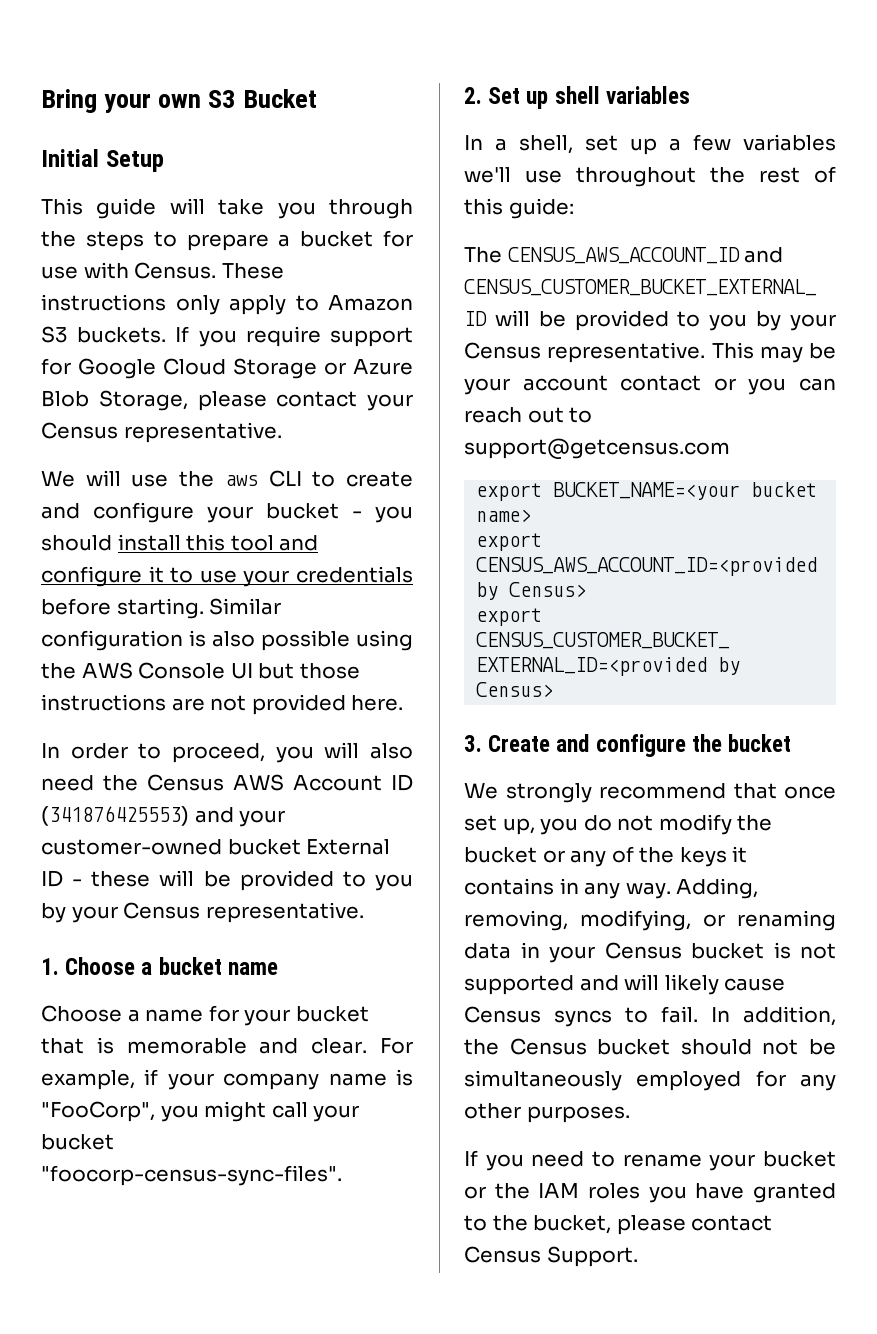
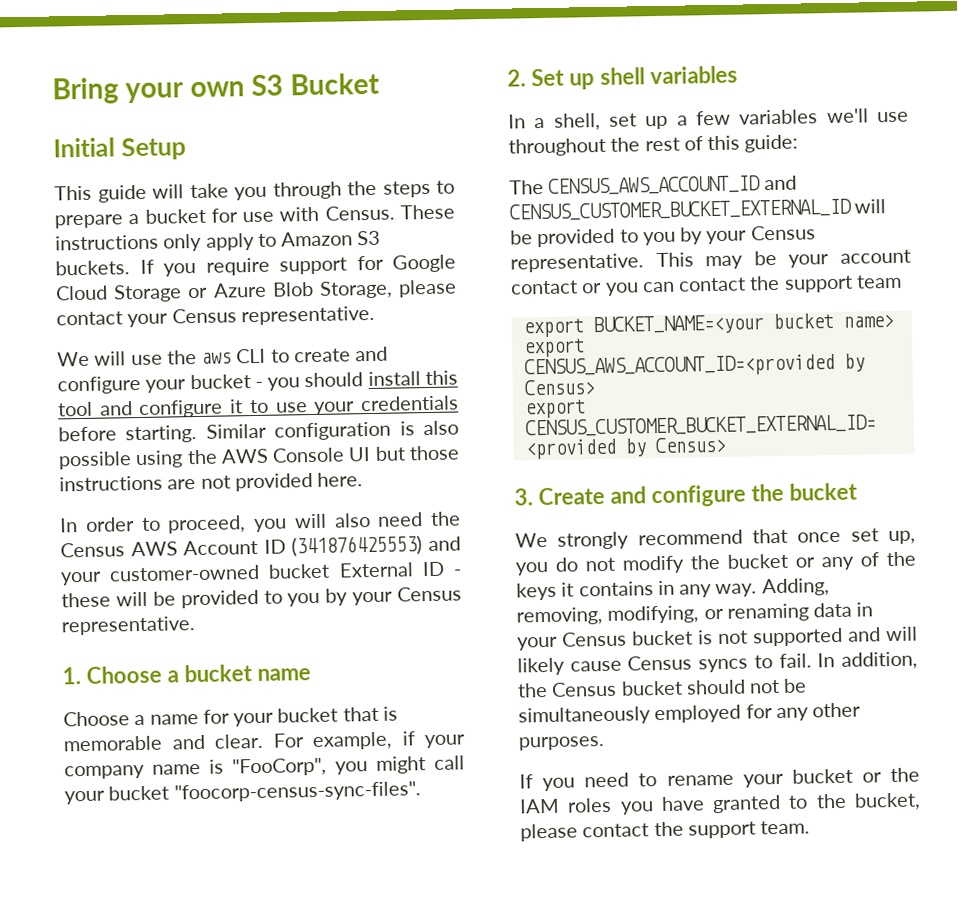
[464,407,593,423] [464,438,730,459] reach out to support@getcensus.com -> [678,274,902,293] contact the support team
[464,1246,638,1267] Census Support. -> [653,820,811,839] the support team.

